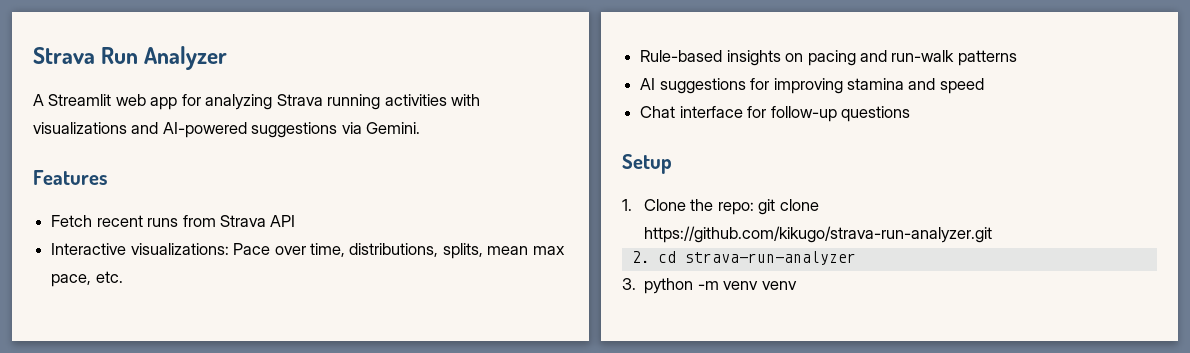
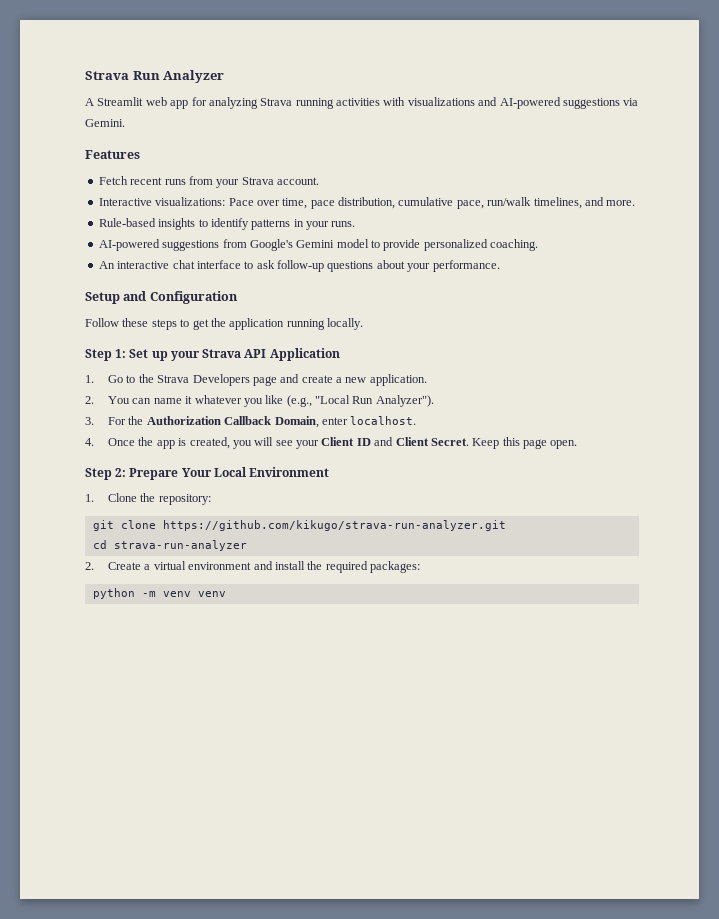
[219,215,296,227] Strava API -> [216,177,319,188] your Strava account.
[349,243,565,259] [51,271,123,287] [640,50,1017,66] [640,78,984,94] [640,106,910,122] [622,154,672,174] distributions, splits, mean max pace, etc. // Rule-based insights on pacing and run-walk patterns // AI suggestions for improving stamina and speed // Chat interface for follow-up questions // Setup -> [310,197,636,209] [98,218,356,230] [98,239,539,251] [98,260,500,272] [85,291,238,304] [85,318,363,330] [85,348,340,361] [85,374,427,386] [85,395,434,407] [85,416,417,428] [85,437,578,449] [85,467,330,480] pace distribution, cumulative pace, run/walk timelines, and more. // Rule-based insights to identify patterns in your runs. // AI-powered suggestions from Google's Gemini model to provide personalized coaching. // An interactive chat interface to ask follow-up questions about your performance. // Setup and Configuration // Follow these steps to get the application running locally. // Step 1: Set up your Strava API Application // 1. Go to the Strava Developers page and create a new application. // 2. You can name it whatever you like (e.g., "Local Run Analyzer"). // 3. For the Authorization Callback Domain, enter localhost. // 4. Once the app is created, you will see your Client ID and Client Secret. Keep this page open. // Step 2: Prepare Your Local Environment
[717,202,754,215] repo: -> [158,494,211,505] repository: //
[631,251,650,263] 2. -> (506, 525) none
[622,278,636,290] 3. -> [85,561,421,573] 2. Create a virtual environment and install the required packages: //

